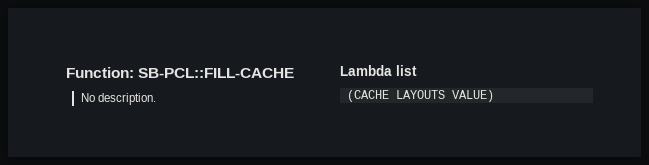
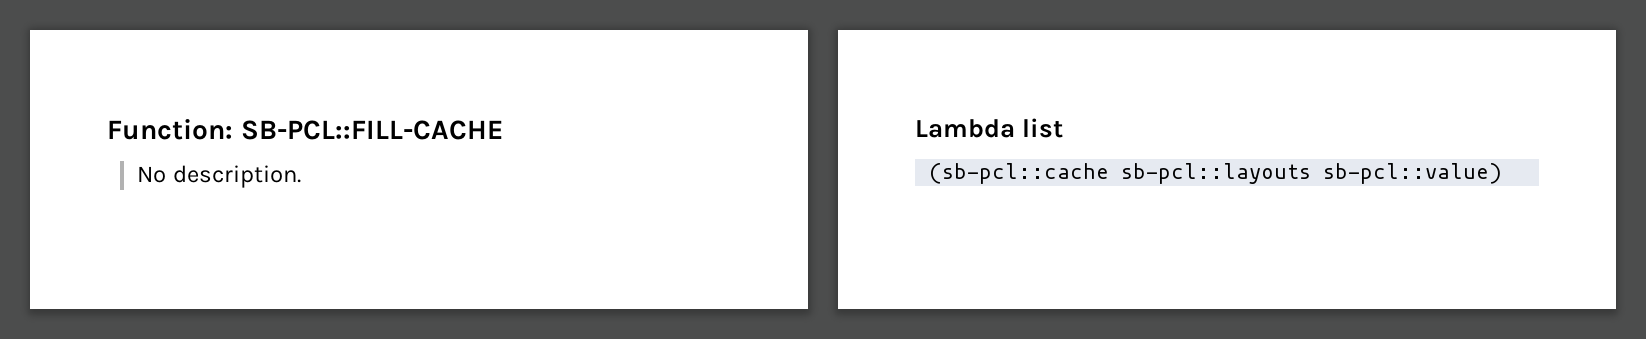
[346,90,494,102] (CACHE LAYOUTS VALUE) -> [929,163,1503,184] (sb-pcl::cache sb-pcl::layouts sb-pcl::value)

